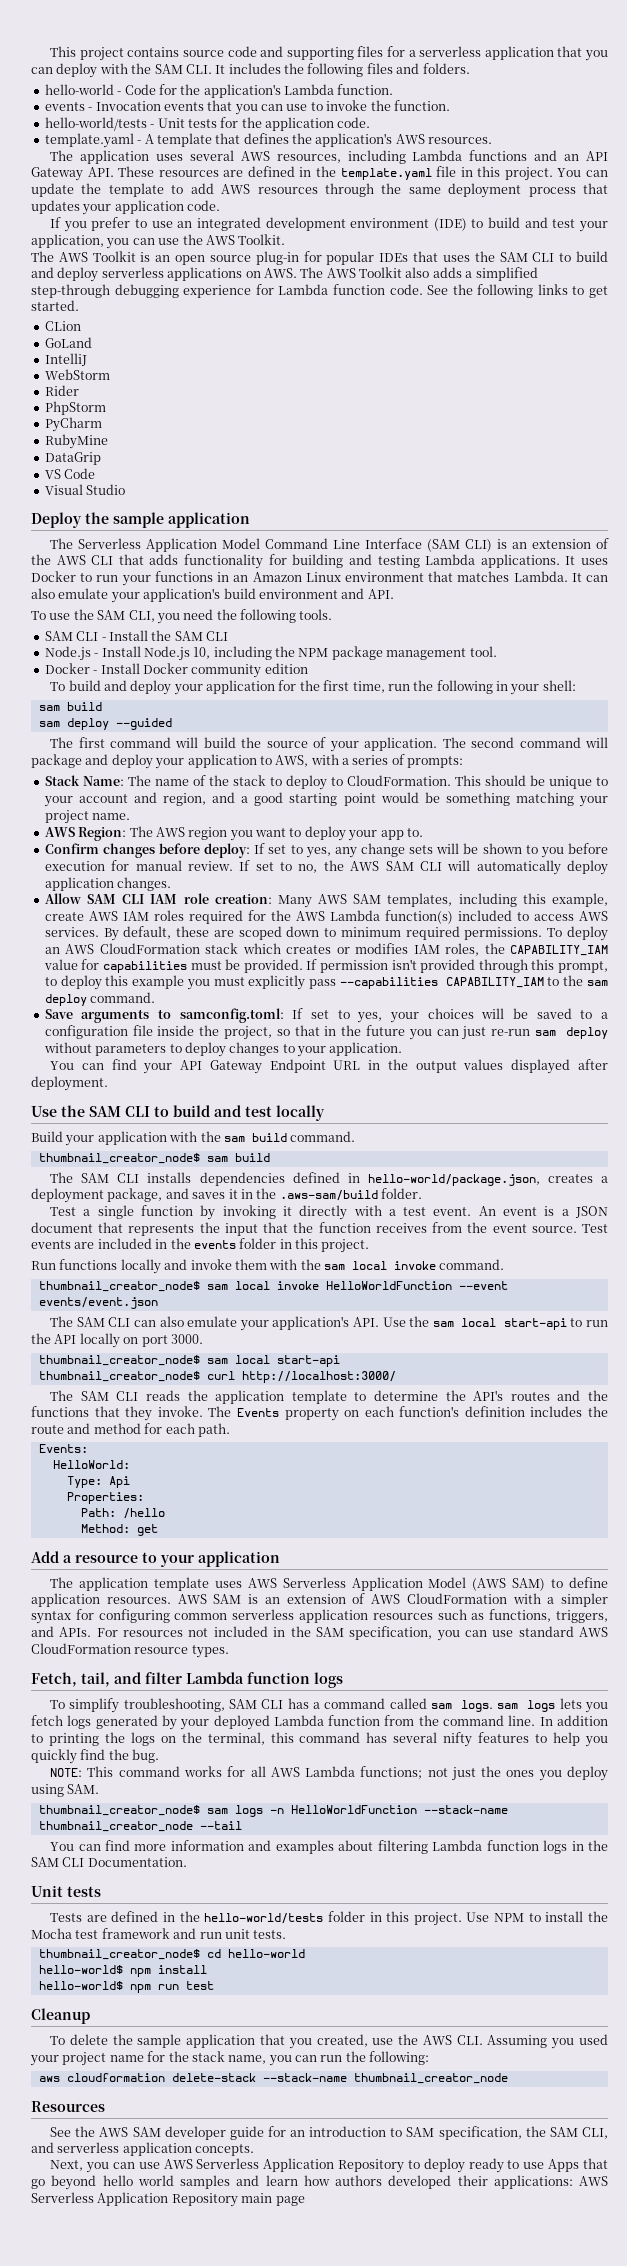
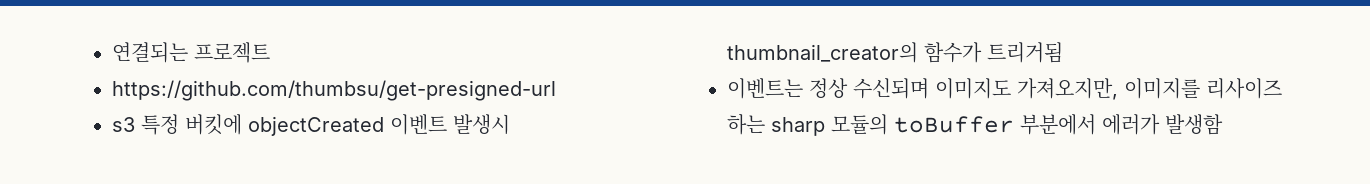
[50,46,608,61] [31,63,470,78] [44,84,394,98] [44,100,450,115] [44,117,371,131] [44,133,493,148] [50,150,608,164] [31,166,608,181] [31,183,608,198] [31,200,221,215] [50,217,608,232] [31,234,286,249] [31,251,608,265] [31,267,538,282] [31,284,608,298] [31,300,79,311] [44,321,81,331] [44,337,92,348] [44,353,87,366] [44,369,110,380] [44,385,79,396] [44,401,106,415] [44,417,102,432] [44,434,108,449] [44,452,101,465] [44,468,96,479] [44,484,126,495] [31,512,250,528] [50,538,610,552] [31,554,609,569] [31,571,608,586] [31,588,394,603] [31,609,333,624] [44,630,228,641] [44,646,497,661] [44,663,308,678] [50,680,576,695] [38,702,102,711] [38,718,172,730] [50,737,608,752] [31,754,464,769] [44,775,608,790] [43,792,608,807] [44,810,131,824] [44,826,423,841] [44,843,608,858] [44,860,608,875] [44,877,172,891] [44,893,608,908] [44,910,608,924] [44,926,608,941] [44,943,609,956] [43,959,608,973] [44,975,608,990] [44,992,156,1006] [44,1008,608,1023] [44,1025,608,1040] [43,1042,403,1057] [50,1059,609,1074] [31,1076,108,1091] [31,1105,325,1121] [31,1131,356,1146] [38,1153,270,1164] [50,1172,608,1186] [31,1188,422,1203] [50,1205,608,1220] [31,1222,608,1236] [31,1238,370,1253] [31,1259,505,1274] [38,1281,508,1292] [38,1297,158,1309] [50,1316,609,1331] [31,1333,203,1348] [38,1355,340,1367] [38,1371,396,1383] [50,1390,608,1404] [31,1406,608,1421] [31,1423,230,1437] [38,1444,88,1453] [52,1460,130,1469] [66,1476,130,1488] [66,1492,144,1504] [80,1508,165,1519] [80,1524,158,1536] [31,1551,280,1567] [50,1577,608,1591] [31,1593,608,1607] [31,1609,608,1624] [31,1626,608,1641] [31,1643,229,1658] [31,1672,343,1688] [50,1698,608,1713] [31,1715,609,1730] [31,1732,608,1747] [31,1749,160,1764] [50,1766,609,1781] [31,1784,100,1797] [38,1805,508,1817] [38,1821,242,1832] [50,1840,609,1854] [31,1857,187,1867] [31,1885,101,1897] [50,1911,608,1926] [31,1928,287,1939] [38,1949,305,1960] [38,1965,207,1977] [38,1981,214,1993] [31,2008,90,2024] [50,2034,609,2049] [30,2051,430,2066] [38,2073,508,2084] [31,2101,105,2112] [50,2126,608,2140] [31,2142,255,2156] [50,2158,608,2173] [31,2175,608,2190] [31,2192,305,2207] This project contains source code and supporting files for a serverless application that you can deploy with the SAM CLI. It includes the following files and folders. // hello-world - Code for the application's Lambda function. // events - Invocation events that you can use to invoke the function. // hello-world/tests - Unit tests for the application code. // template.yaml - A template that defines the application's AWS resources. // The application uses several AWS resources, including Lambda functions and an API Gateway API. These resources are defined in the template.yaml file in this project. You can update the template to add AWS resources through the same deployment process that updates your application code. // If you prefer to use an integrated development environment (IDE) to build and test your application, you can use the AWS Toolkit. // The AWS Toolkit is an open source plug-in for popular IDEs that uses the SAM CLI to build and deploy serverless applications on AWS. The AWS Toolkit also adds a simplified step-through debugging experience for Lambda function code. See the following links to get started. // CLion // GoLand // IntelliJ // WebStorm // Rider // PhpStorm // PyCharm // RubyMine // DataGrip // VS Code // Visual Studio // Deploy the sample application // The Serverless Application Model Command Line Interface (SAM CLI) is an extension of the AWS CLI that adds functionality for building and testing Lambda applications. It uses Docker to run your functions in an Amazon Linux environment that matches Lambda. It can also emulate your application's build environment and API. // To use the SAM CLI, you need the following tools. // SAM CLI - Install the SAM CLI // Node.js - Install Node.js 10, including the NPM package management tool. // Docker - Install Docker community edition // To build and deploy your application for the first time, run the following in your shell: // sam build // sam deploy --guided // The first command will build the source of your application. The second command will package and deploy your application to AWS, with a series of prompts: // Stack Name: The name of the stack to deploy to CloudFormation. This should be unique to your account and region, and a good starting point would be something matching your project name. // AWS Region: The AWS region you want to deploy your app to. // Confirm changes before deploy: If set to yes, any change sets will be shown to you before execution for manual review. If set to no, the AWS SAM CLI will automatically deploy application changes. // Allow SAM CLI IAM role creation: Many AWS SAM templates, including this example, create AWS IAM roles required for the AWS Lambda function(s) included to access AWS services. By default, these are scoped down to minimum required permissions. To deploy an AWS CloudFormation stack which creates or modifies IAM roles, the CAPABILITY_IAM value for capabilities must be provided. If permission isn't provided through this prompt, to deploy this example you must explicitly pass --capabilities CAPABILITY_IAM to the sam deploy command. // Save arguments to samconfig.toml: If set to yes, your choices will be saved to a configuration file inside the project, so that in the future you can just re-run sam deploy without parameters to deploy changes to your application. // You can find your API Gateway Endpoint URL in the output values displayed after deployment. // Use the SAM CLI to build and test locally // Build your application with the sam build command. // thumbnail_creator_node$ sam build // The SAM CLI installs dependencies defined in hello-world/package.json, creates a deployment package, and saves it in the .aws-sam/build folder. // Test a single function by invoking it directly with a test event. An event is a JSON document that represents the input that the function receives from the event source. Test events are included in the events folder in this project. // Run functions locally and invoke them with the sam local invoke command. // thumbnail_creator_node$ sam local invoke HelloWorldFunction --event events/event.json // The SAM CLI can also emulate your application's API. Use the sam local start-api to run the API locally on port 3000. // thumbnail_creator_node$ sam local start-api // thumbnail_creator_node$ curl http://localhost:3000/ // The SAM CLI reads the application template to determine the API's routes and the functions that they invoke. The Events property on each function's definition includes the route and method for each path. // Events: // HelloWorld: // Type: Api // Properties: // Path: /hello // Method: get // Add a resource to your application // The application template uses AWS Serverless Application Model (AWS SAM) to define application resources. AWS SAM is an extension of AWS CloudFormation with a simpler syntax for configuring common serverless application resources such as functions, triggers, and APIs. For resources not included in the SAM specification, you can use standard AWS CloudFormation resource types. // Fetch, tail, and filter Lambda function logs // To simplify troubleshooting, SAM CLI has a command called sam logs. sam logs lets you fetch logs generated by your deployed Lambda function from the command line. In addition to printing the logs on the terminal, this command has several nifty features to help you quickly find the bug. // NOTE: This command works for all AWS Lambda functions; not just the ones you deploy using SAM. // thumbnail_creator_node$ sam logs -n HelloWorldFunction --stack-name thumbnail_creator_node --tail // You can find more information and examples about filtering Lambda function logs in the SAM CLI Documentation. // Unit tests // Tests are defined in the hello-world/tests folder in this project. Use NPM to install the Mocha test framework and run unit tests. // thumbnail_creator_node$ cd hello-world // hello-world$ npm install // hello-world$ npm run test // Cleanup // To delete the sample application that you created, use the AWS CLI. Assuming you used your project name for the stack name, you can run the following: // aws cloudformation delete-stack --stack-name thumbnail_creator_node // Resources // See the AWS SAM developer guide for an introduction to SAM specification, the SAM CLI, and serverless application concepts. // Next, you can use AWS Serverless Application Repository to deploy ready to use Apps that go beyond hello world samples and learn how authors developed their applications: AWS Serverless Application Repository main page -> [112,42,270,63] [112,80,556,101] [112,114,510,136] [727,42,1063,63] [727,78,1282,100] [727,114,1223,136] 연결되는 프로젝트 // https://github.com/thumbsu/get-presigned-url // s3 특정 버킷에 objectCreated 이벤트 발생시 thumbnail_creator의 함수가 트리거됨 // 이벤트는 정상 수신되며 이미지도 가져오지만, 이미지를 리사이즈 하는 sharp 모듈의 toBuffer 부분에서 에러가 발생함

